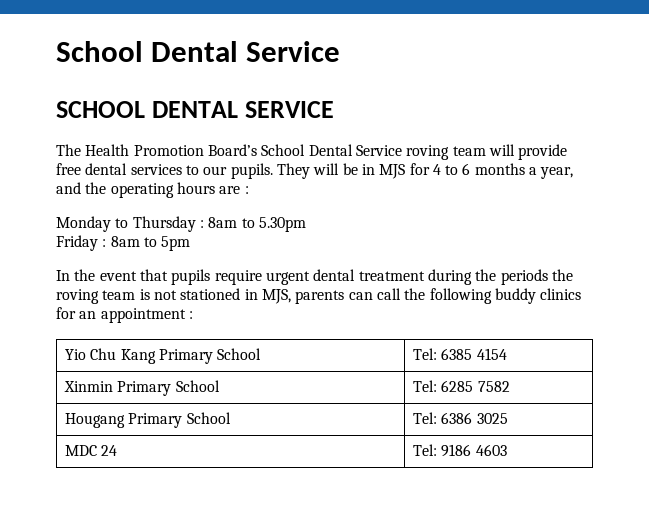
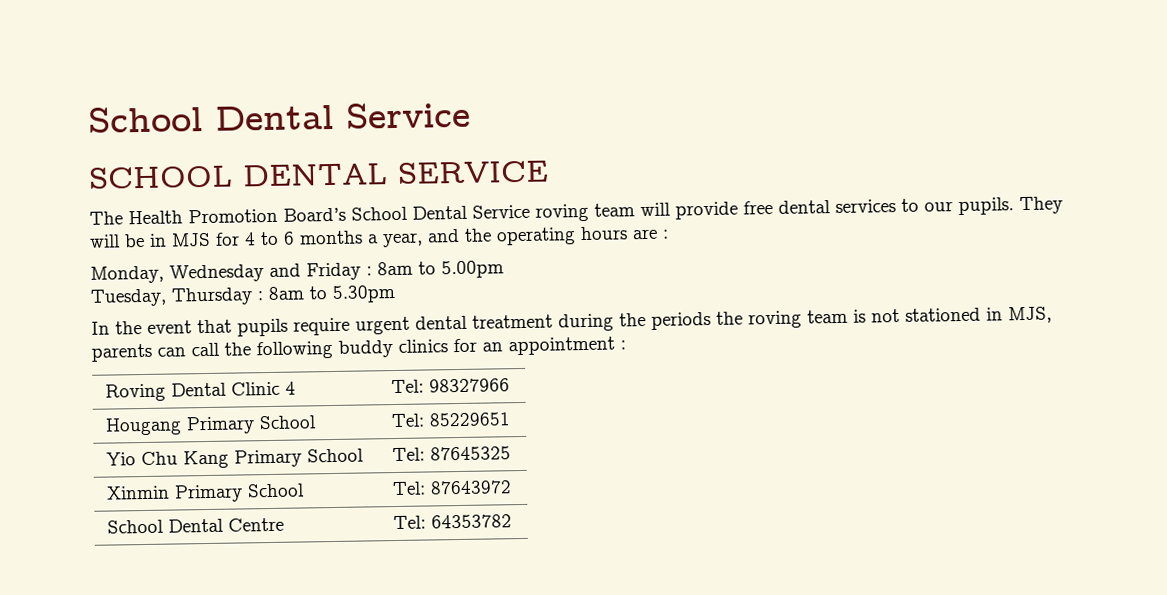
[56,216,129,232] Monday to -> [90,260,504,284] [90,288,167,307] Monday, Wednesday and Friday : 8am to 5.00pm // Tuesday,
[56,235,191,251] // Friday : 8am to 5pm -> (396, 293) none
(193, 315) none -> [105,381,297,402] [391,378,511,394] [105,415,318,436] [391,412,512,428] // Roving Dental Clinic 4 | Tel: 98327966 // Hougang Primary School | Tel: 85229651
[441,348,507,360] 6385 4154 -> [430,446,512,461] 87645325
[441,380,510,392] [65,412,231,428] [413,412,508,424] [65,445,118,456] [413,444,507,457] 6285 7582 // Hougang Primary School | Tel: 6386 3025 // MDC 24 | Tel: 9186 4603 -> [430,480,513,495] [107,517,285,534] [393,514,513,530] 87643972 // School Dental Centre | Tel: 64353782

